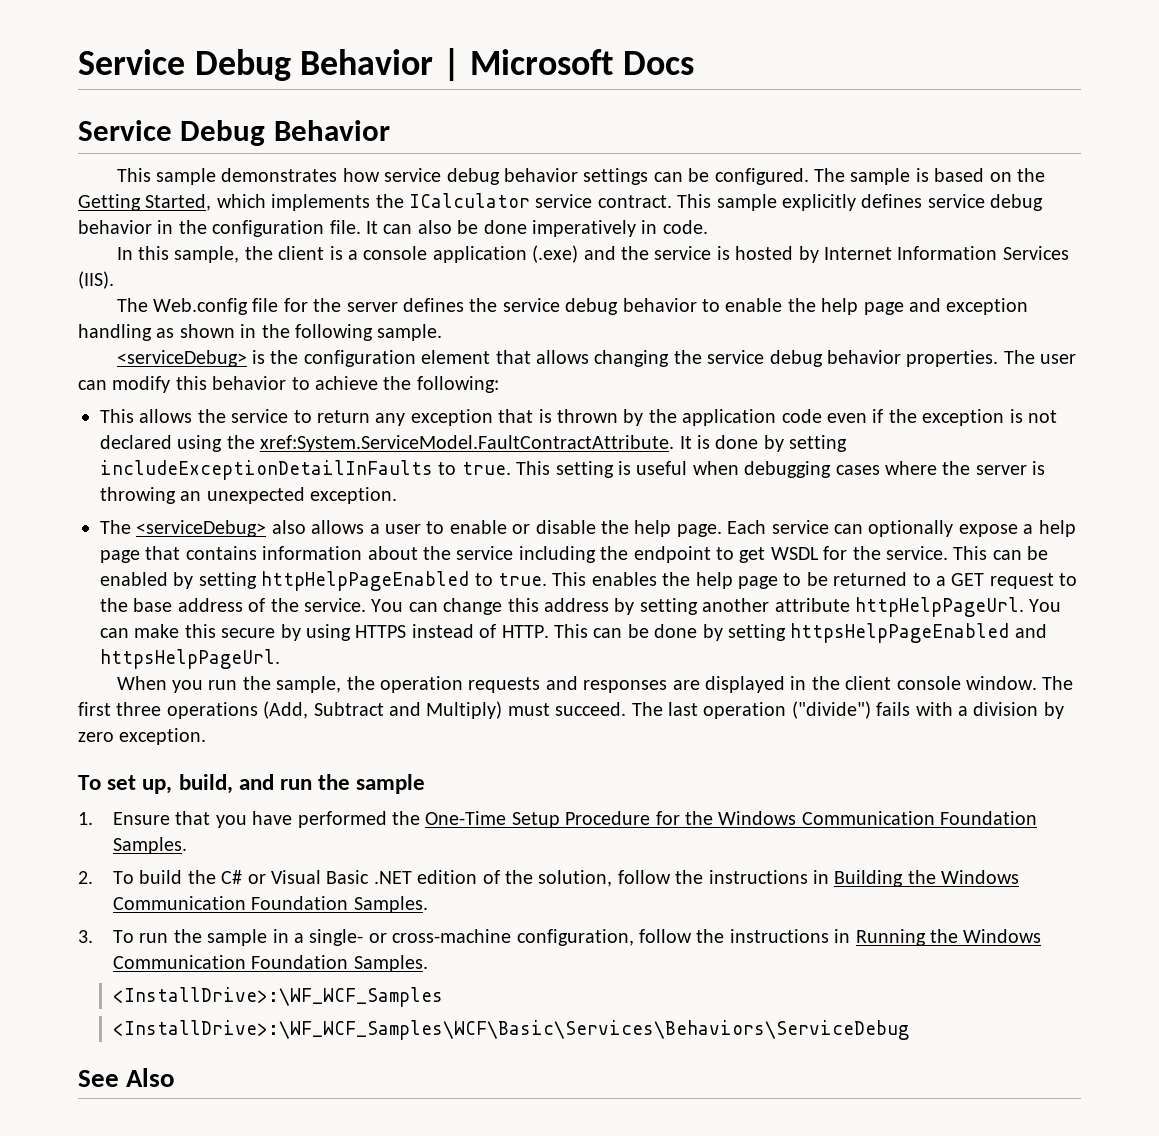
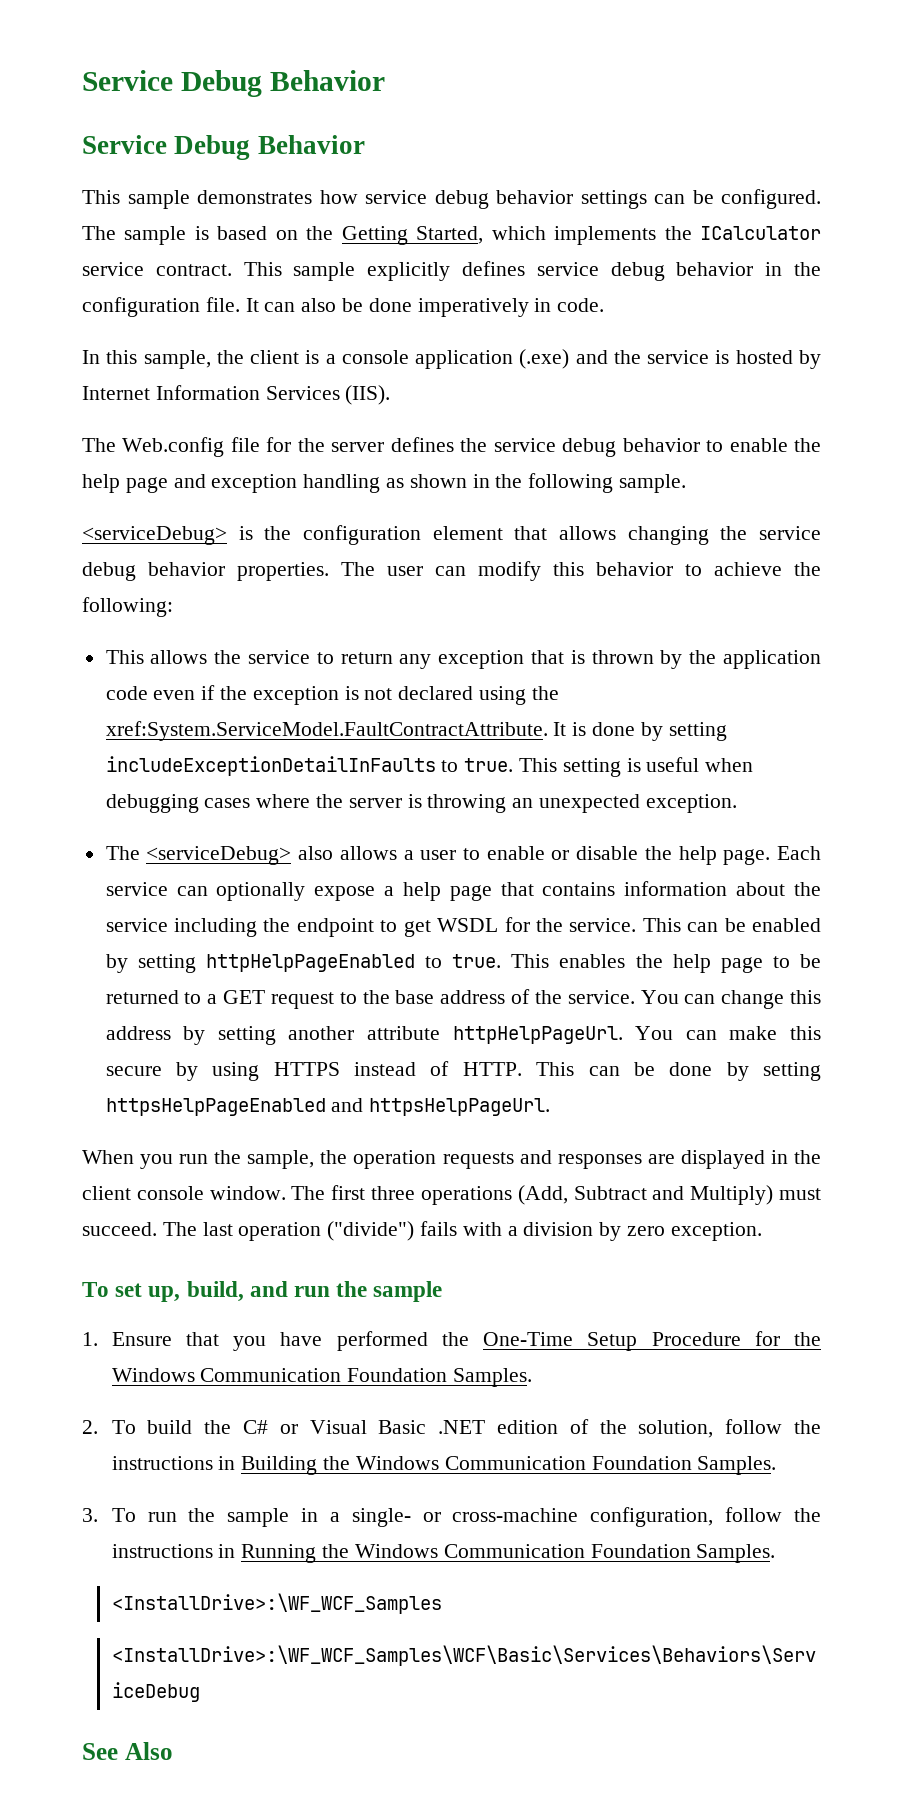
[78,48,694,81] Service Debug Behavior | Microsoft Docs -> [82,70,385,97] Service Debug Behavior

